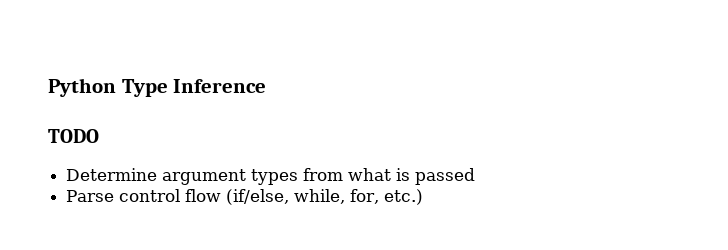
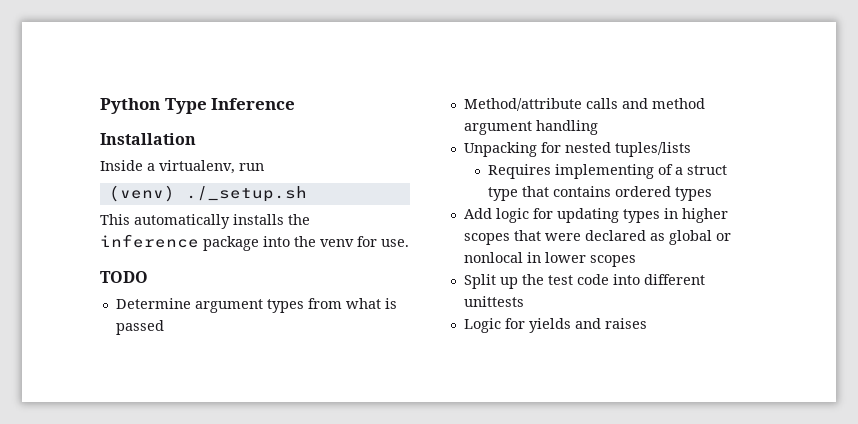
(267, 86) none -> [100,133,196,145] [100,160,264,174] [108,185,307,202] [100,214,310,229] [100,234,409,251] // Installation // Inside a virtualenv, run // (venv) ./_setup.sh // This automatically installs the inference package into the venv for use.
[66,189,424,205] Parse control flow (if/else, while, for, etc.) -> [463,98,705,111] [463,120,598,135] [463,142,691,157] [487,164,727,179] [487,186,712,201] [463,208,728,223] [463,230,731,245] [463,252,636,267] [463,274,705,289] [463,296,524,307] [463,318,647,333] Method/attribute calls and method argument handling // Unpacking for nested tuples/lists // Requires implementing of a struct type that contains ordered types // Add logic for updating types in higher scopes that were declared as global or nonlocal in lower scopes // Split up the test code into different unittests // Logic for yields and raises

